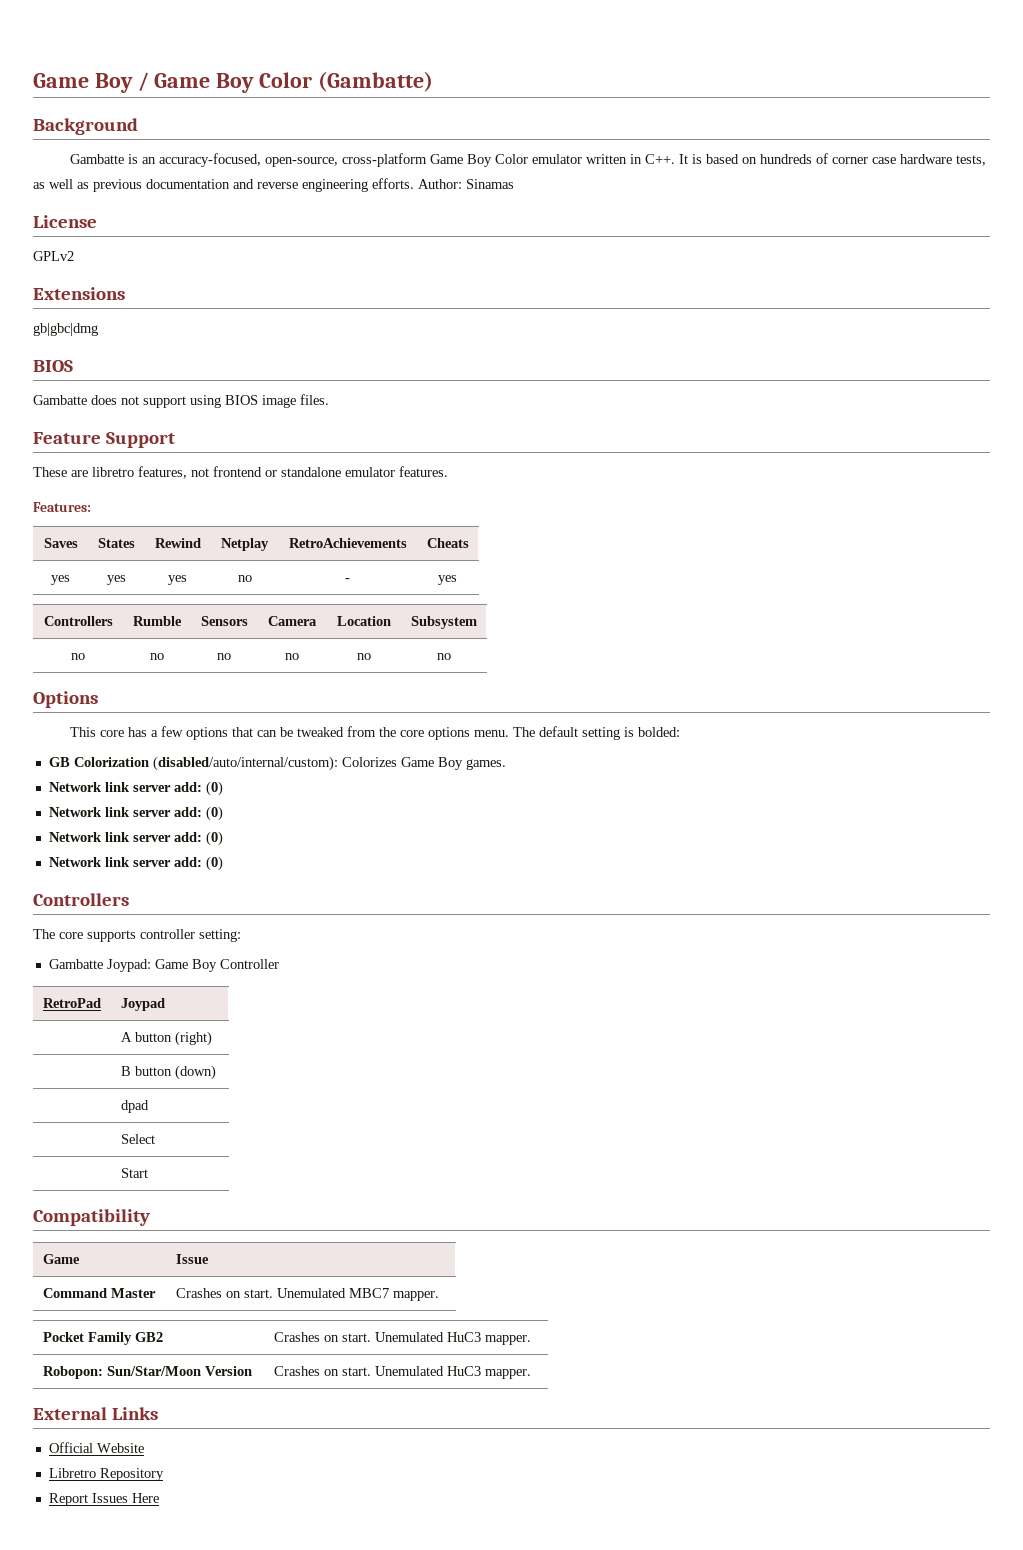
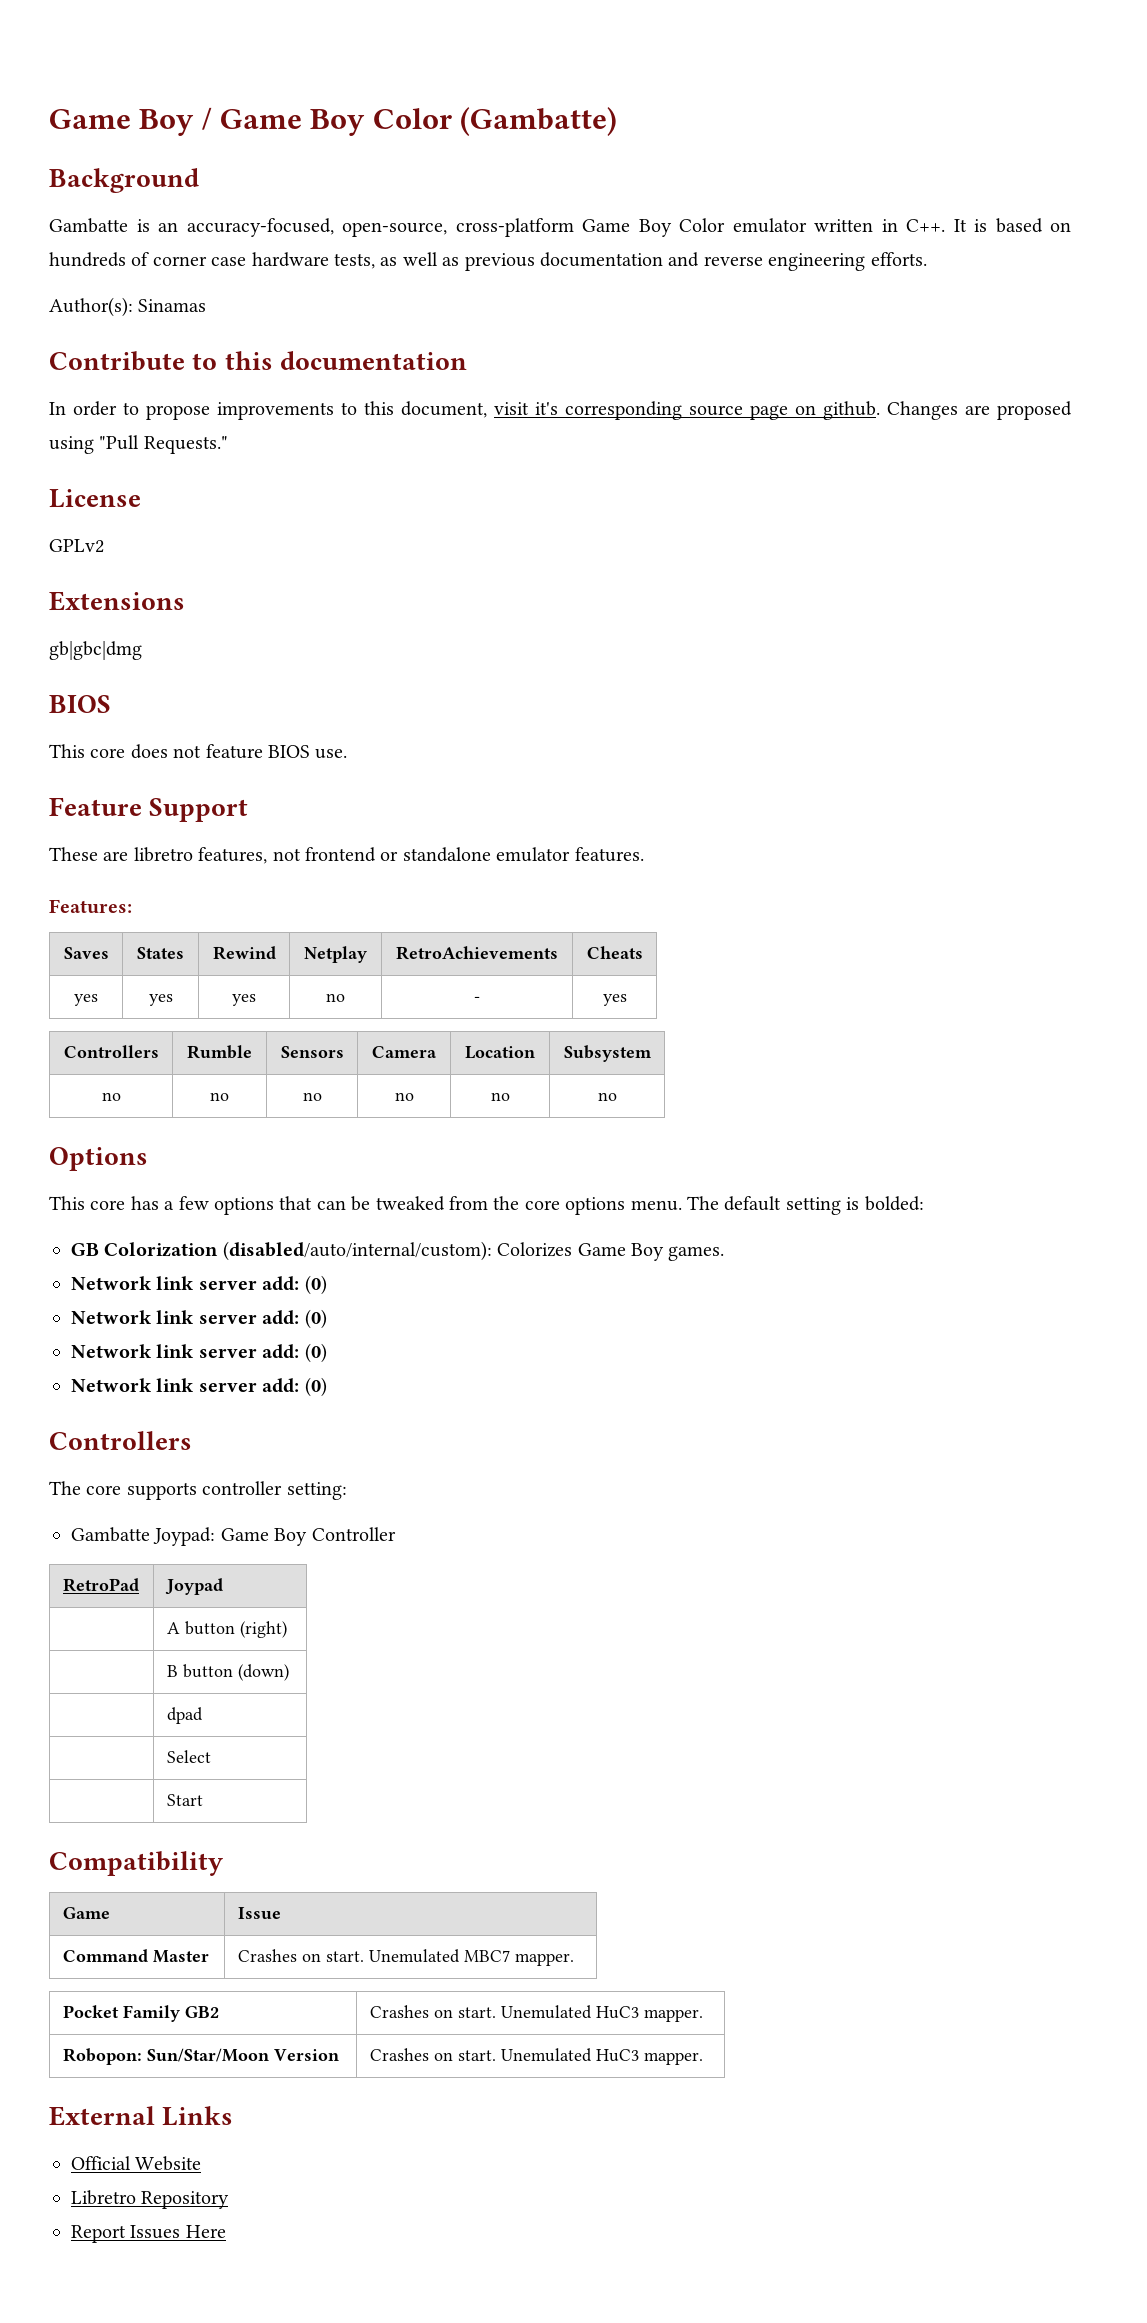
[418,179,462,189] Author: -> [49,297,133,317] // Author(s):
(514, 184) none -> [49,351,467,371] [49,401,1072,420] [49,435,228,454] // Contribute to this documentation // In order to propose improvements to this document, visit it's corresponding source page on github. Changes are proposed using "Pull Requests."
[33,394,329,408] Gambatte does not support using BIOS image files. -> [49,744,348,759] This core does not feature BIOS use.

